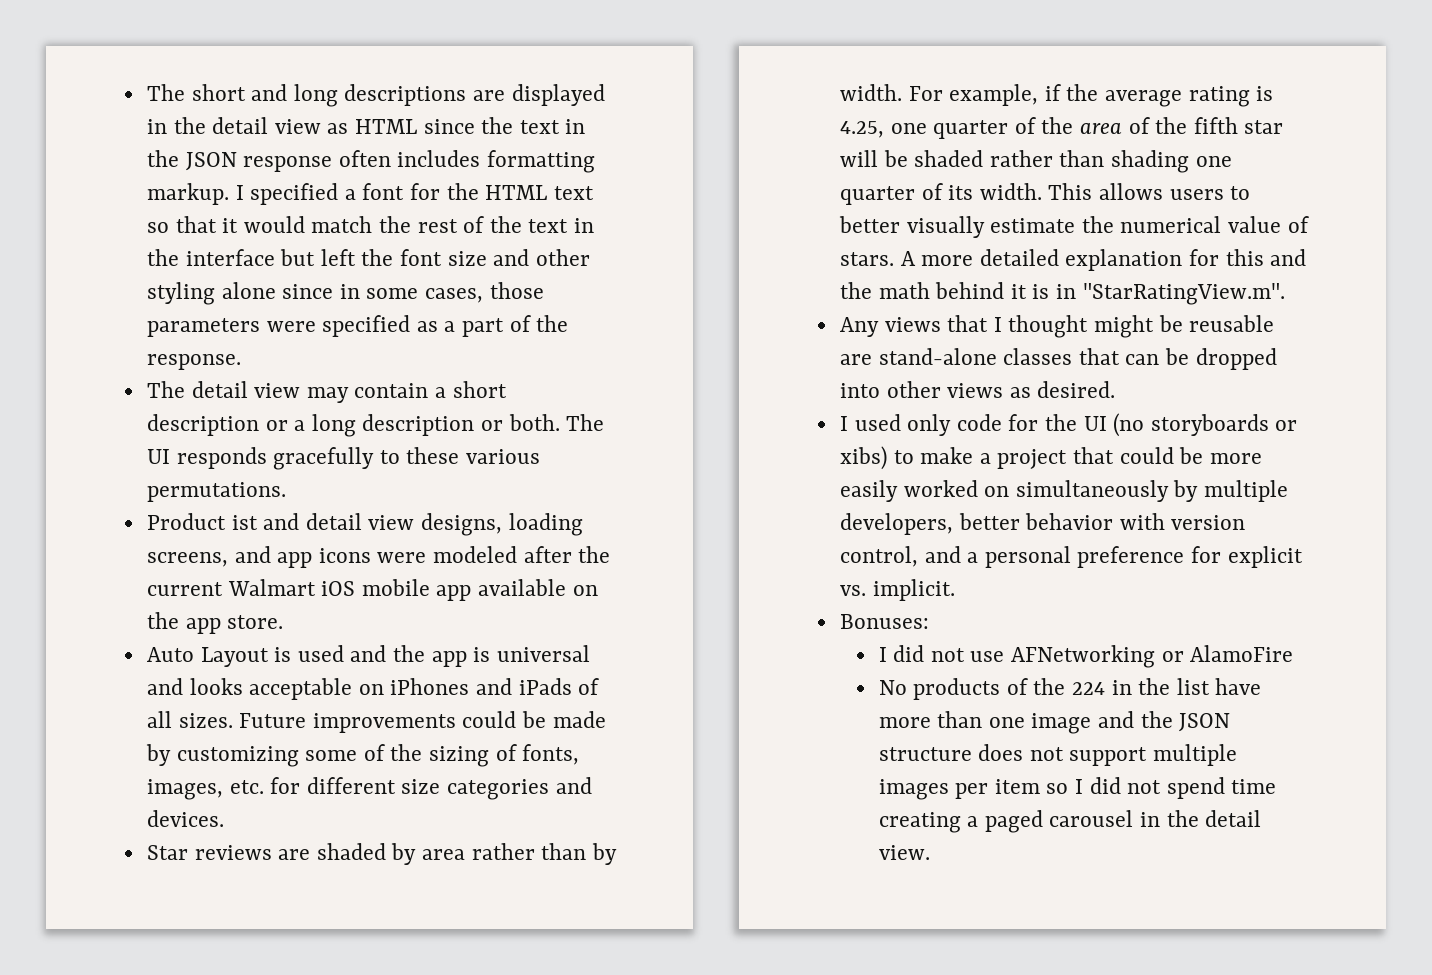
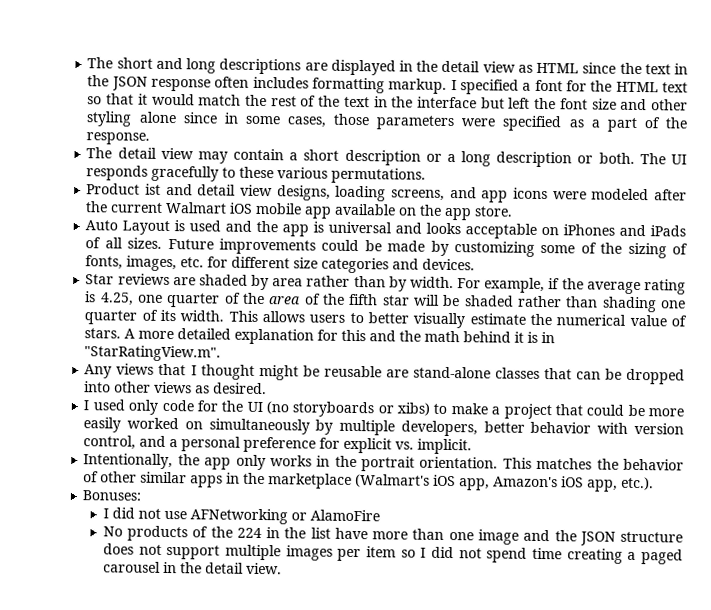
(955, 590) none -> [83,453,684,472] [83,471,655,492] // Intentionally, the app only works in the portrait orientation. This matches the behavior of other similar apps in the marketplace (Walmart's iOS app, Amazon's iOS app, etc.).

